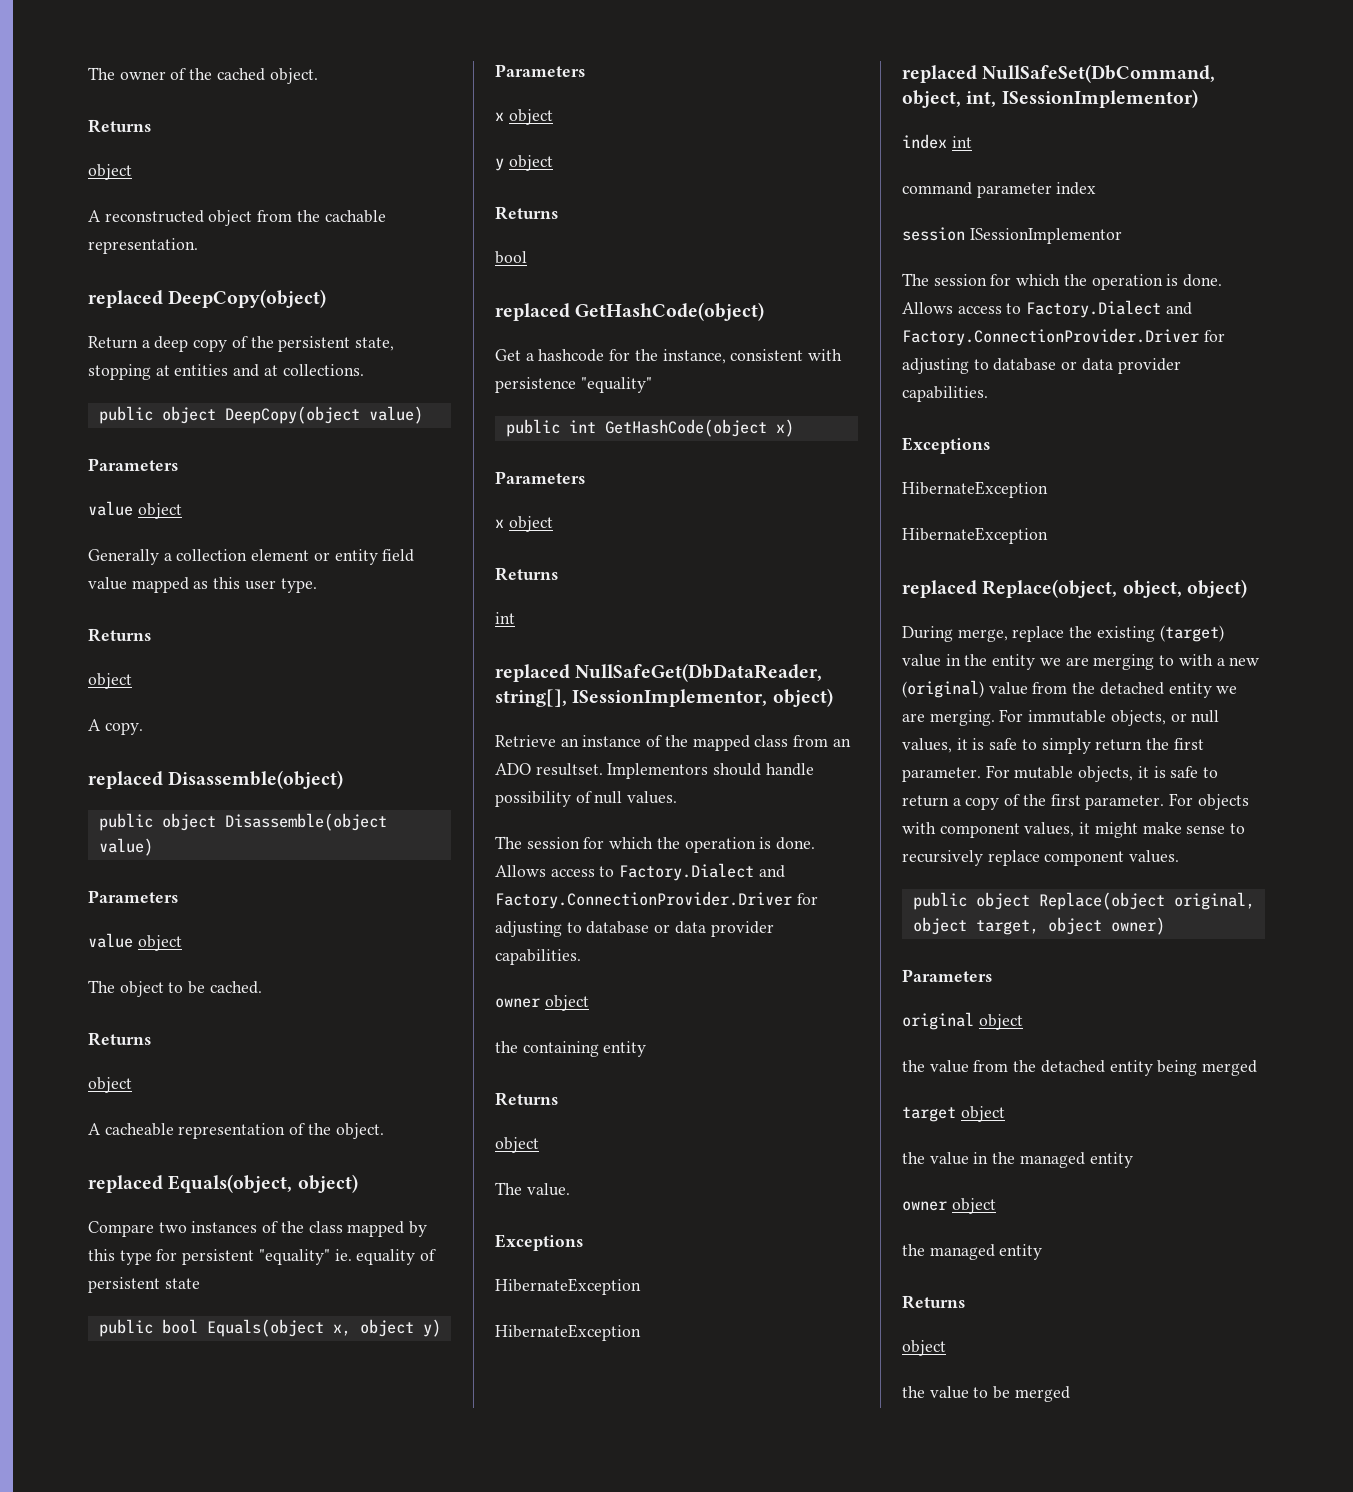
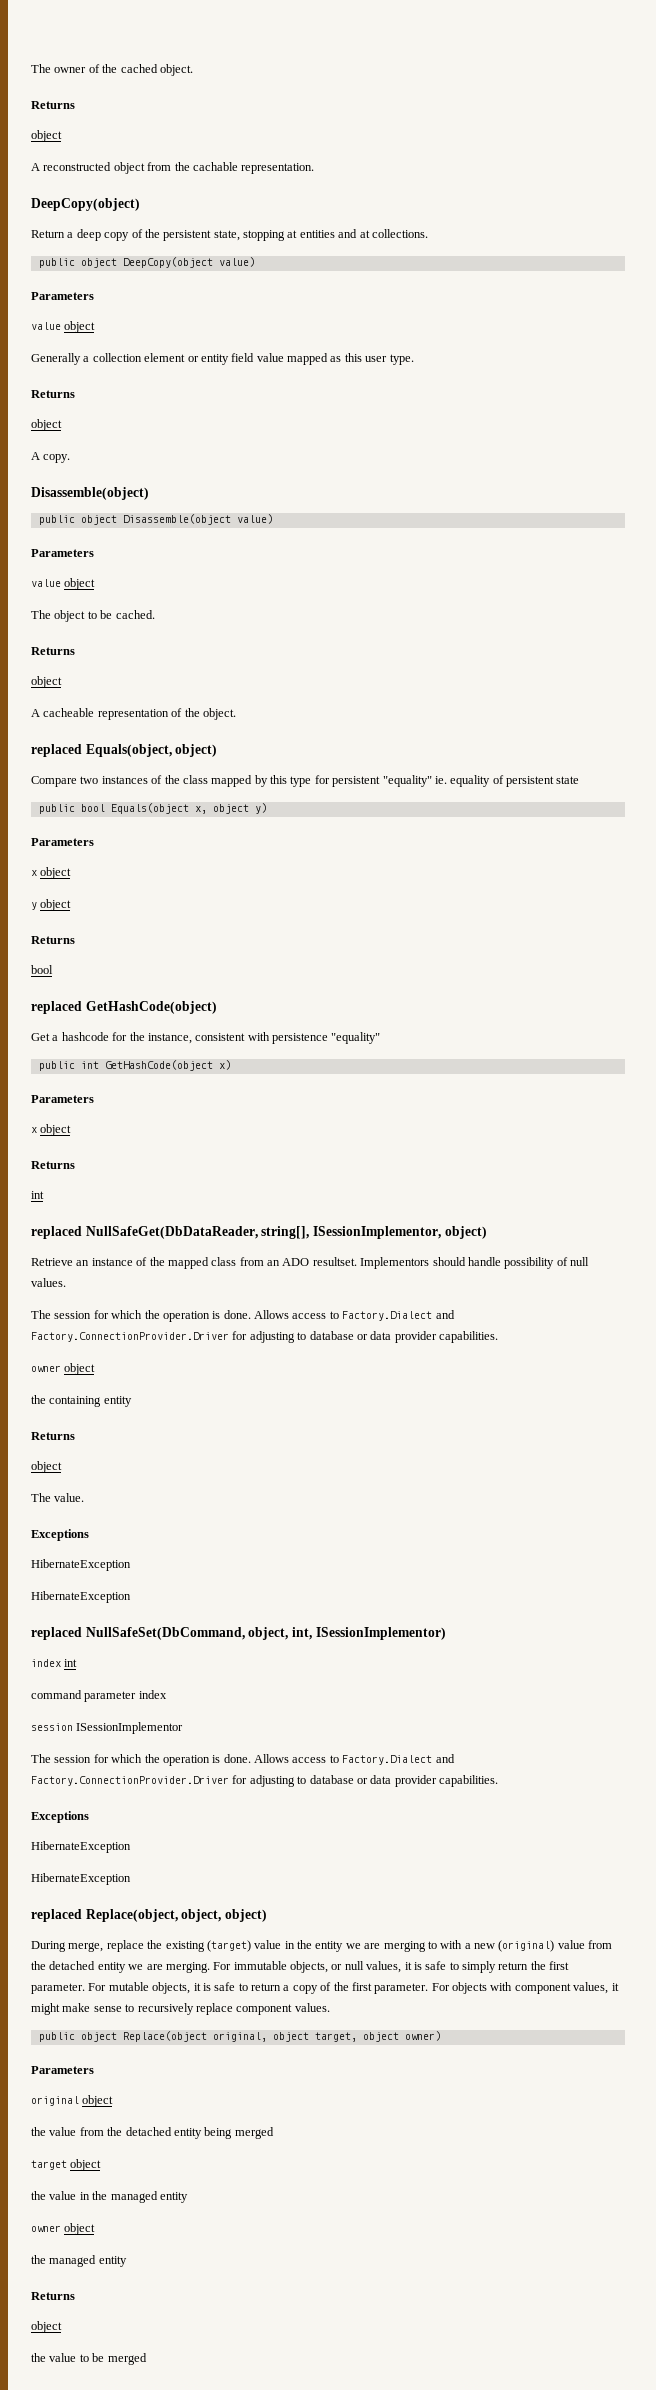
[88,290,163,308] replaced -> (315, 168) none
[88,771,163,789] replaced -> (71, 458) none

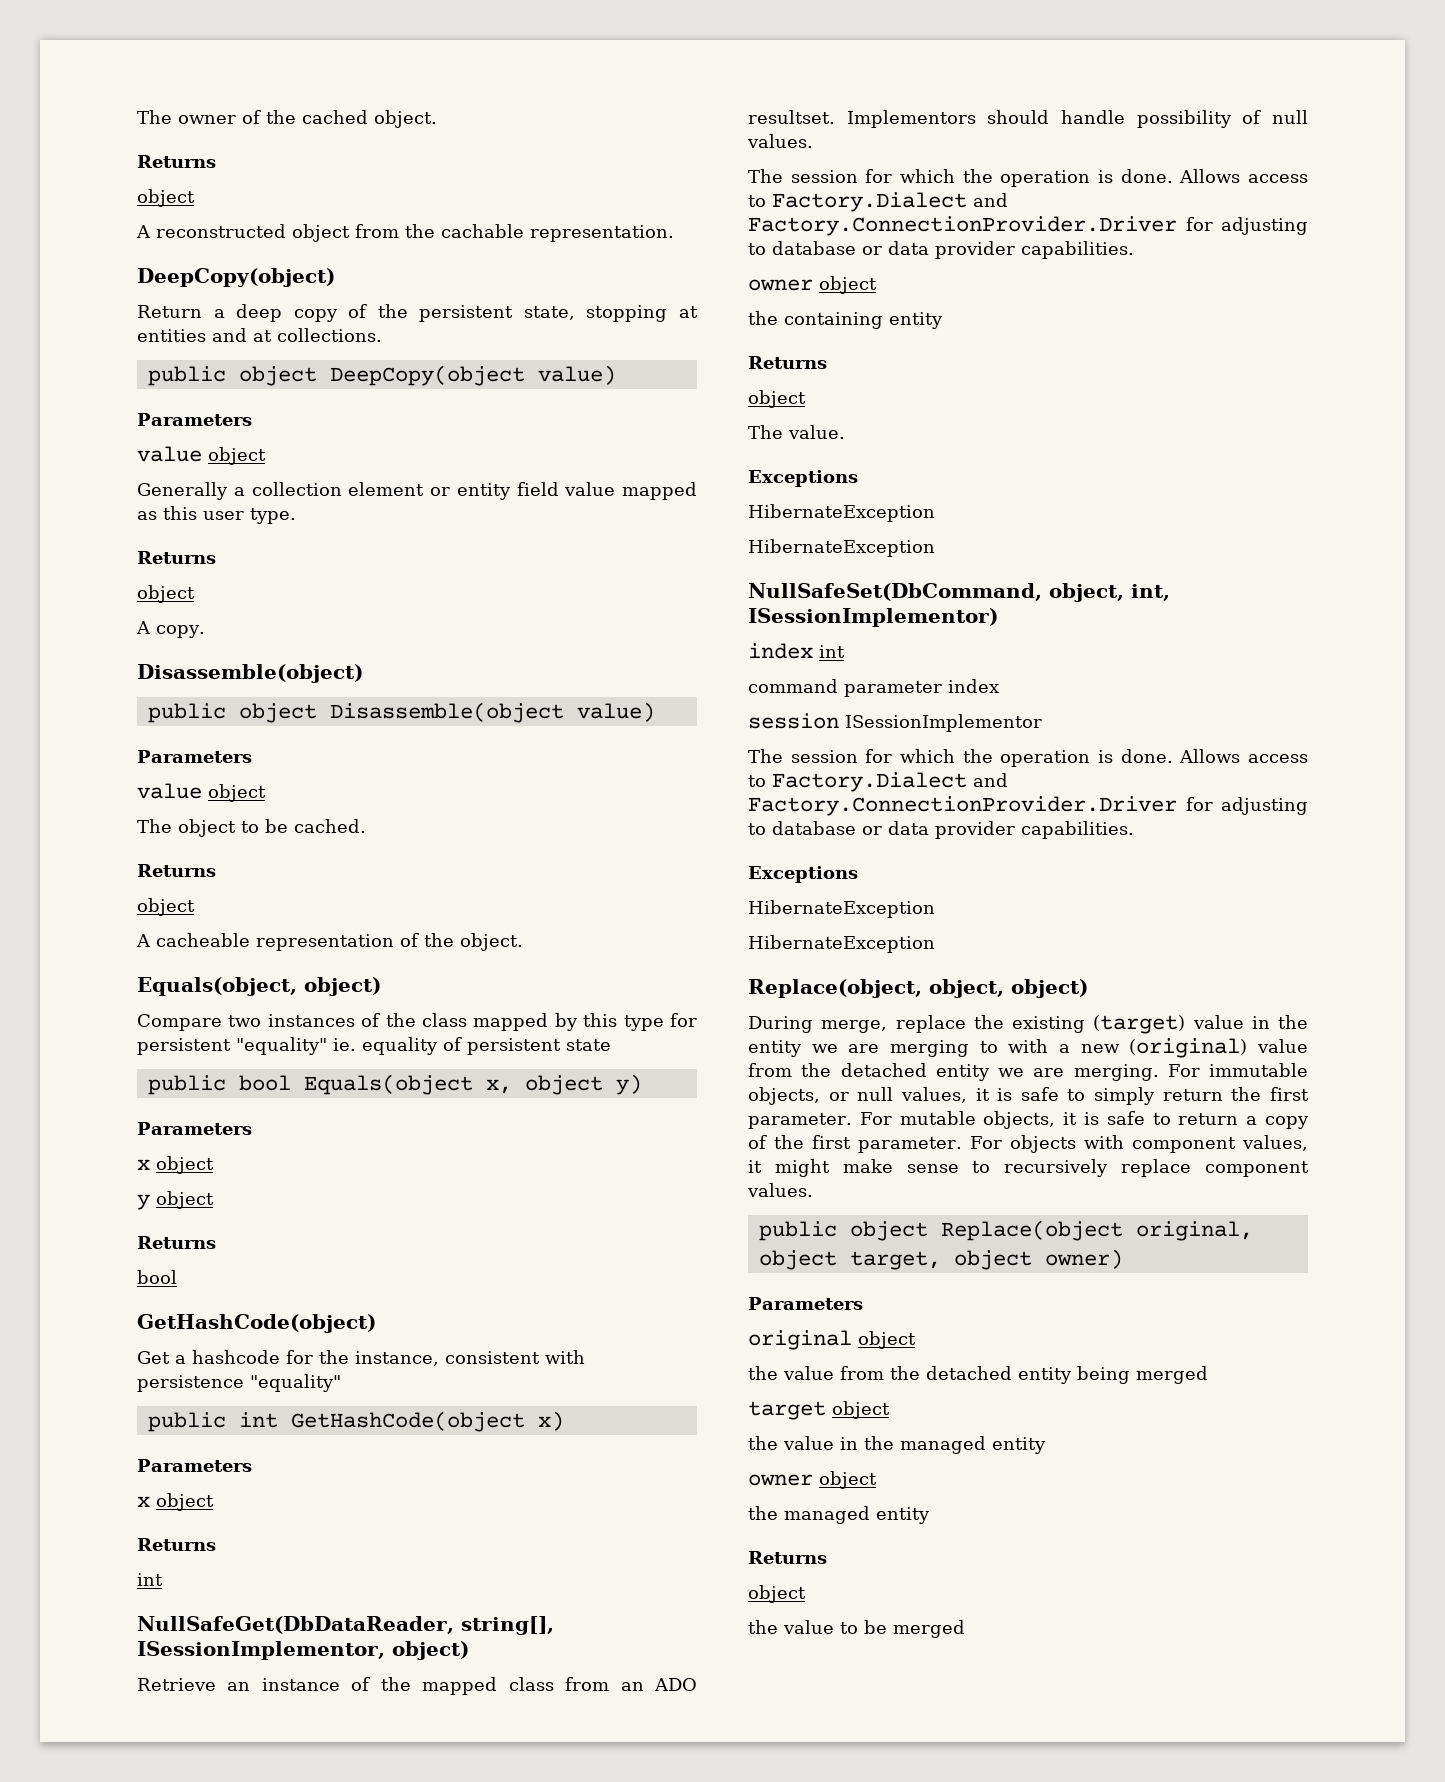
[31,744,82,757] replaced -> (523, 942) none
[31,1001,82,1014] replaced -> (177, 1277) none
[31,1226,82,1239] replaced -> (163, 1579) none
[31,1627,82,1640] replaced -> (935, 548) none
[31,1909,82,1922] replaced -> (935, 944) none

